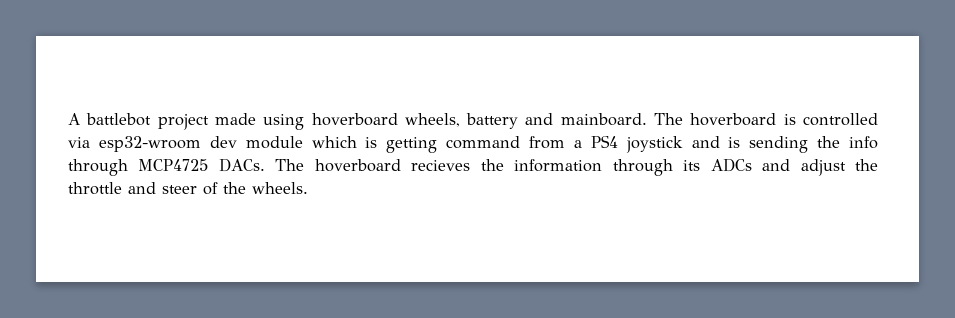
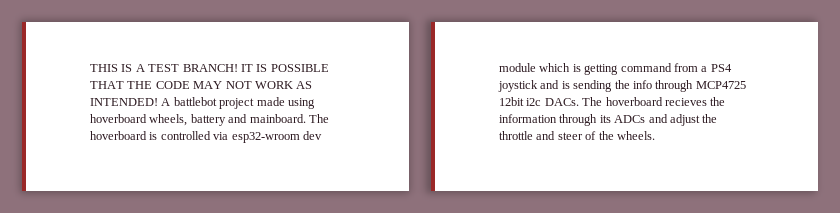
(68, 119) none -> [90,64,329,72] [90,81,313,89] [90,98,158,106] THIS IS A TEST BRANCH! IT IS POSSIBLE THAT THE CODE MAY NOT WORK AS INTENDED!
(209, 165) none -> [499,97,542,106] 12bit i2c

